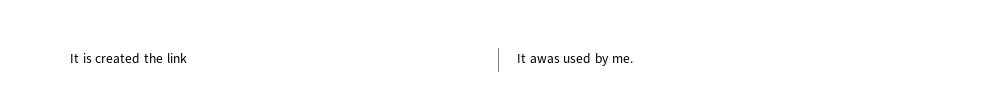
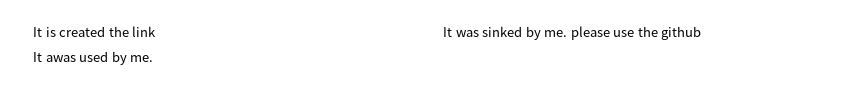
(633, 59) none -> [443,26,702,40] // It was sinked by me. please use the github

